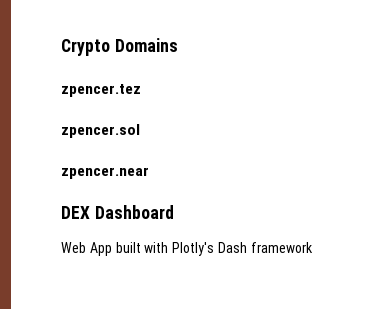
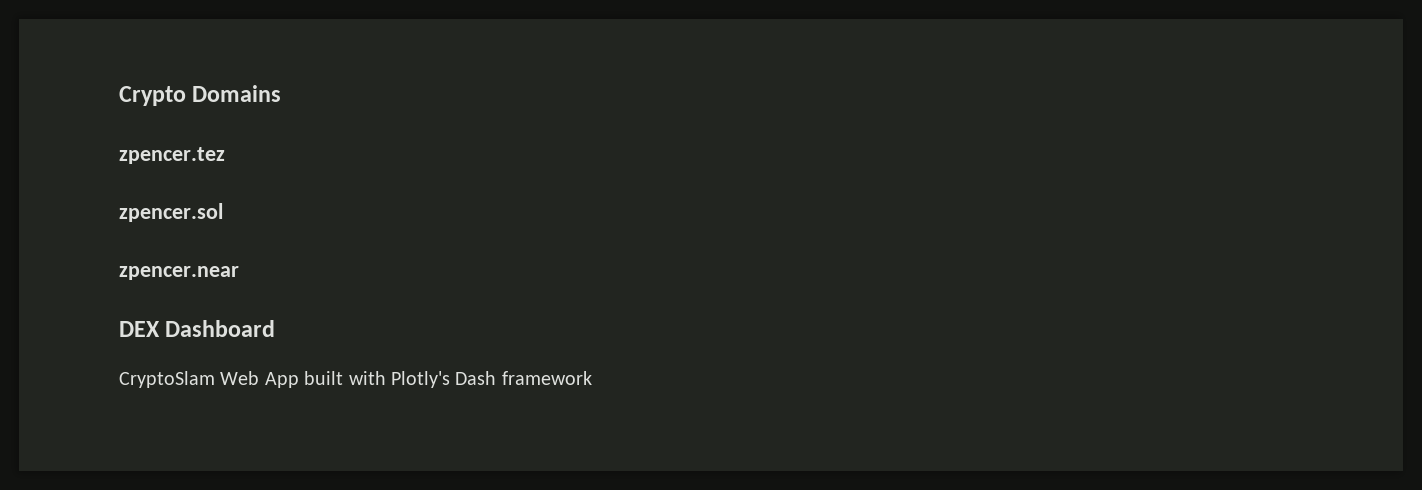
(174, 212) none -> [119,371,215,388] CryptoSlam

